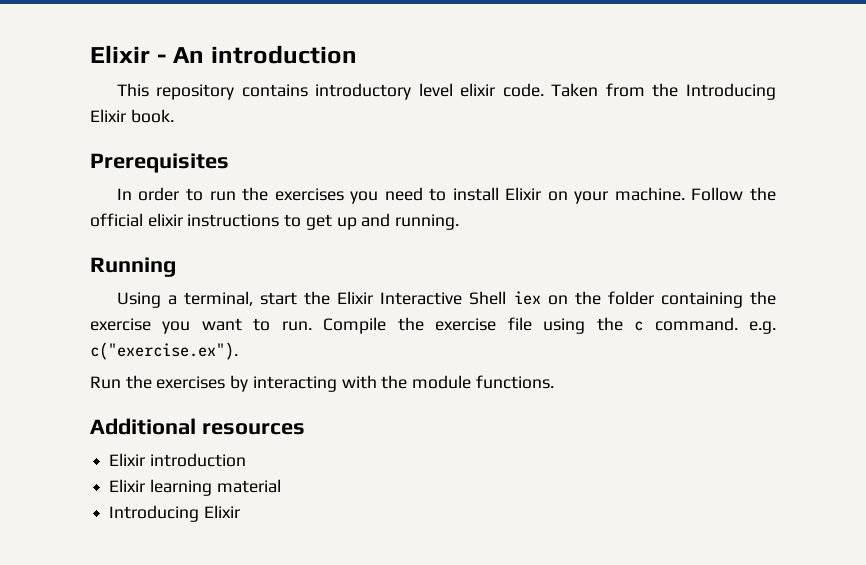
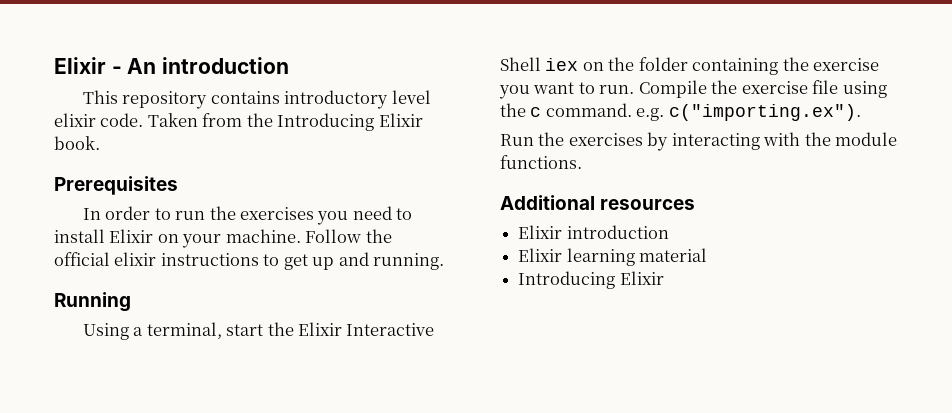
[90,342,238,360] c("exercise.ex"). -> [668,104,861,121] c("importing.ex").

